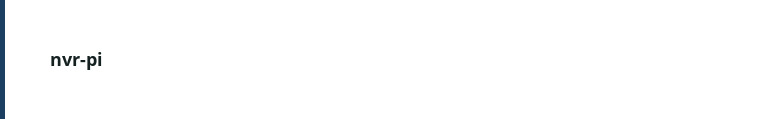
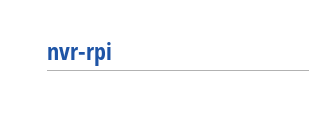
[50,52,103,70] nvr-pi -> [47,42,112,66] nvr-rpi

